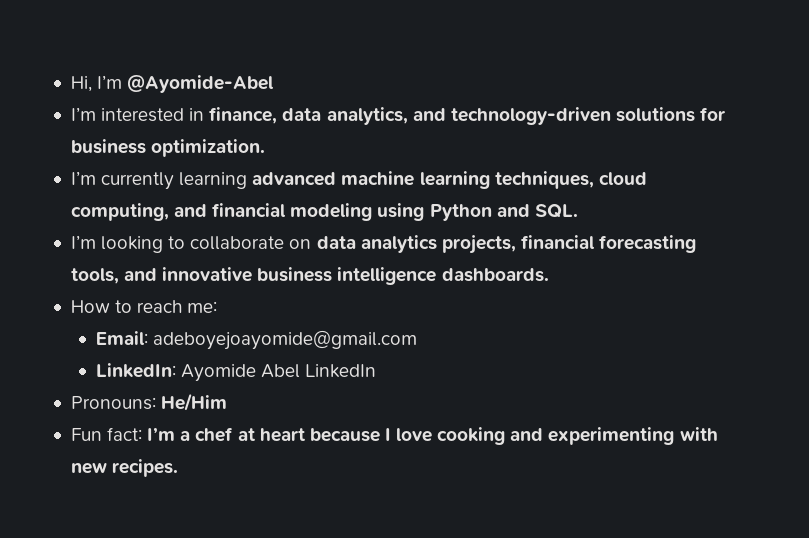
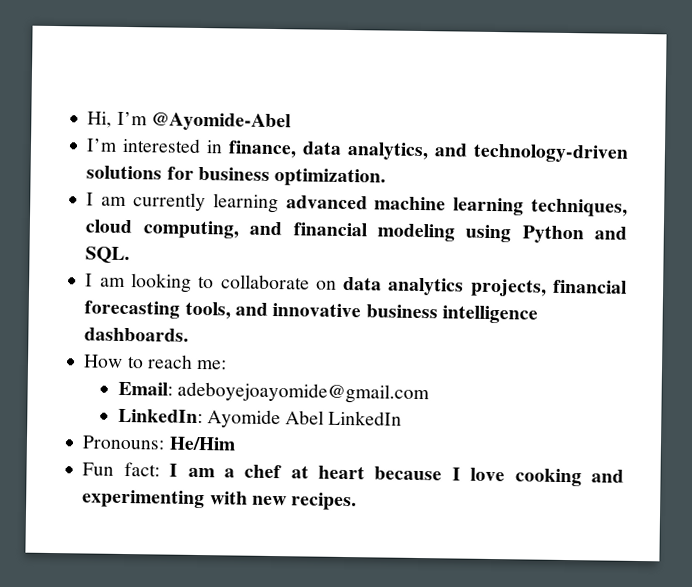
[70,171,96,185] I’m -> [86,192,128,207] I am
[70,235,96,249] I’m -> [85,273,126,287] I am
[147,427,176,441] I’m -> [169,463,215,478] I am

